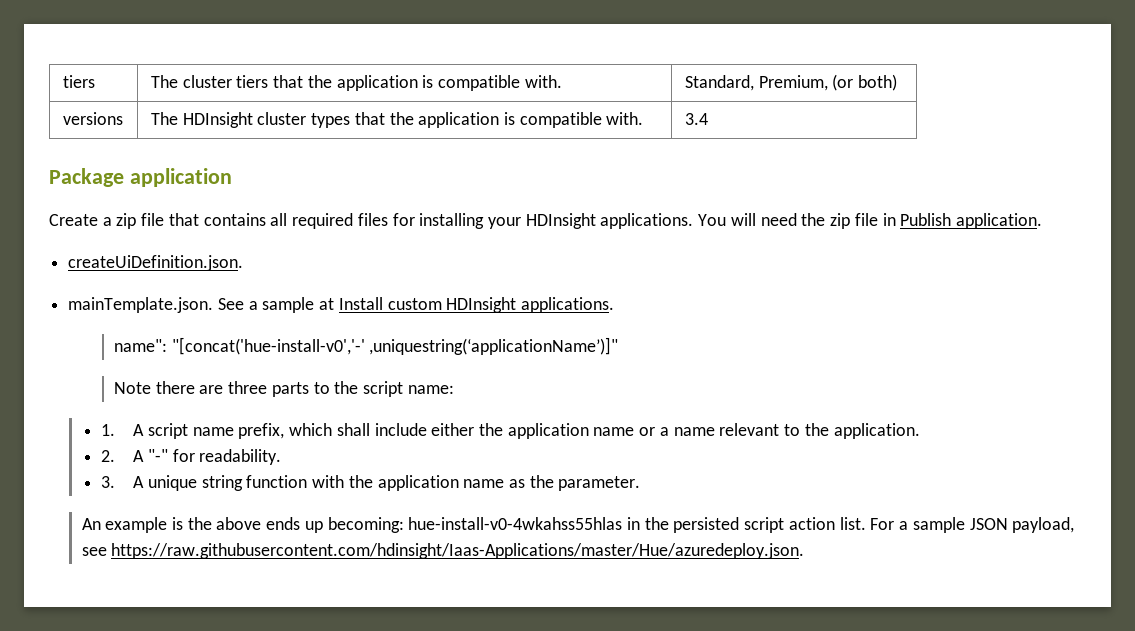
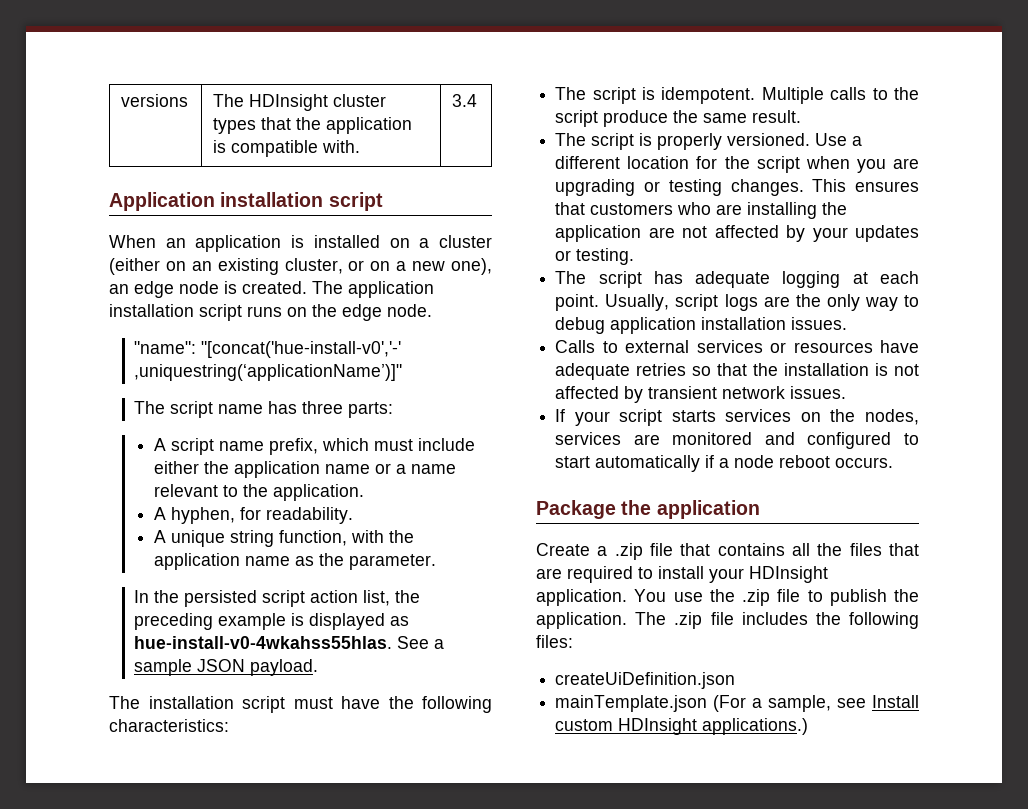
[62,75,95,88] [150,75,562,91] [684,74,898,91] tiers | The cluster tiers that the application is compatible with. | Standard, Premium, (or both) // -> (121, 100) none
[49,168,232,187] [49,213,1042,229] [68,255,244,271] [68,297,615,313] [113,337,619,355] [113,381,454,397] [100,424,115,436] Package application // Create a zip file that contains all required files for installing your HDInsight applications. You will need the zip file in Publish application. // createUiDefinition.json. // mainTemplate.json. See a sample at Install custom HDInsight applications. // name": "[concat('hue-install-v0','-' ,uniquestring(‘applicationName’)]" // Note there are three parts to the script name: // 1. -> [109,192,383,211] [109,235,493,252] [109,258,493,275] [109,281,434,298] [109,304,432,321] [134,341,402,358] [134,364,403,381] [134,401,394,418] Application installation script // When an application is installed on a cluster (either on an existing cluster, or on a new one), an edge node is created. The application installation script runs on the edge node. // "name": "[concat('hue-install-v0','-' ,uniquestring(‘applicationName’)]" // The script name has three parts: //
[336,423,370,436] shall -> [373,439,413,451] must
[100,449,168,462] 2. A "-" -> [153,507,235,524] A hyphen,
[100,476,115,488] 3. -> (353, 515) none
[246,475,308,488] function -> [278,530,347,546] function,
[81,517,1075,533] [81,543,805,559] An example is the above ends up becoming: hue-install-v0-4wkahss55hlas in the persisted script action list. For a sample JSON payload, see https://raw.githubusercontent.com/hdinsight/Iaas-Applications/master/Hue/azuredeploy.json. -> [134,590,421,607] [134,613,410,630] [134,636,445,649] [134,659,319,676] [109,696,492,713] [109,719,229,732] [555,87,919,104] [555,110,802,127] [555,133,863,150] [555,156,919,173] [555,179,919,196] [555,202,848,219] [555,225,919,242] [555,248,635,265] [555,271,919,288] [555,294,919,311] [555,317,848,334] [555,340,919,353] [555,363,919,380] [555,386,847,403] [555,409,919,426] [555,432,919,449] [555,455,894,472] [536,500,760,519] [536,543,919,560] [536,566,828,583] [536,589,919,606] [536,612,919,629] [536,635,573,648] [555,672,736,689] [555,695,919,712] [555,718,809,735] In the persisted script action list, the preceding example is displayed as hue-install-v0-4wkahss55hlas. See a sample JSON payload. // The installation script must have the following characteristics: // The script is idempotent. Multiple calls to the script produce the same result. // The script is properly versioned. Use a different location for the script when you are upgrading or testing changes. This ensures that customers who are installing the application are not affected by your updates or testing. // The script has adequate logging at each point. Usually, script logs are the only way to debug application installation issues. // Calls to external services or resources have adequate retries so that the installation is not affected by transient network issues. // If your script starts services on the nodes, services are monitored and configured to start automatically if a node reboot occurs. // Package the application // Create a .zip file that contains all the files that are required to install your HDInsight application. You use the .zip file to publish the application. The .zip file includes the following files: // createUiDefinition.json // mainTemplate.json (For a sample, see Install custom HDInsight applications.)

